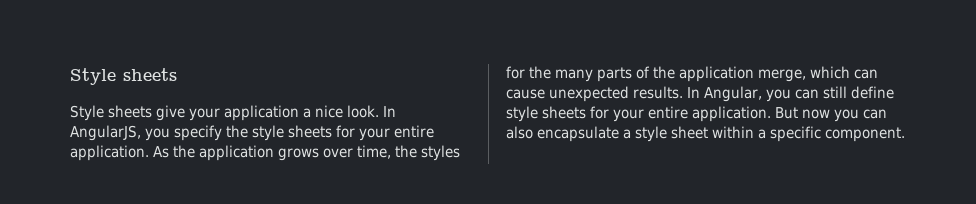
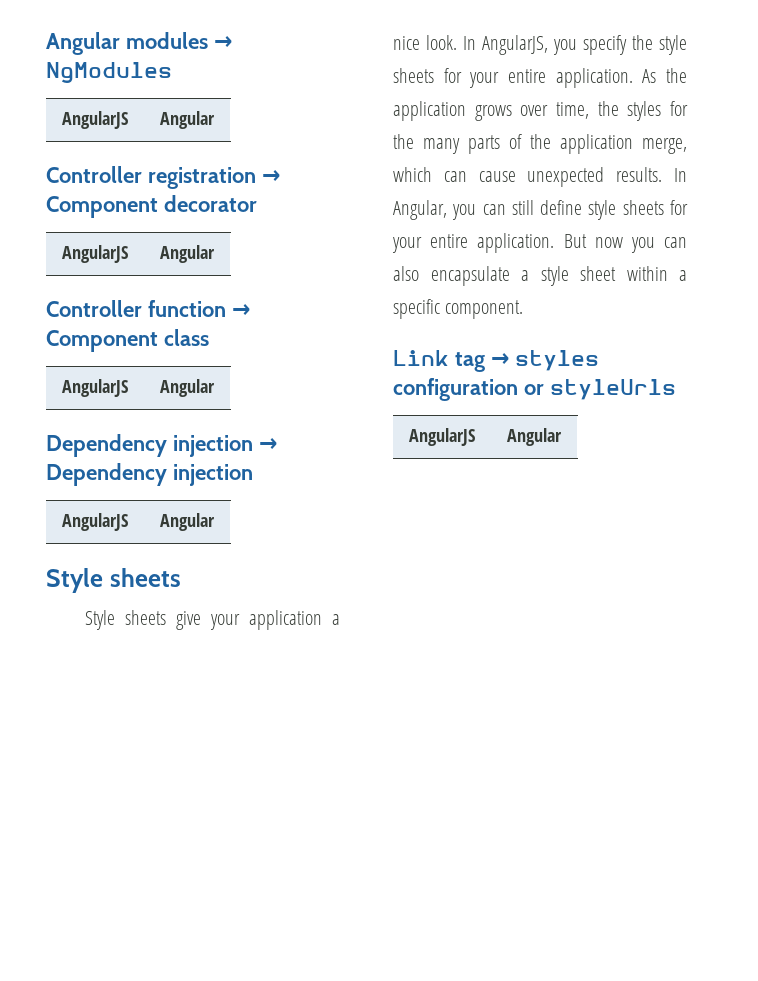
(70, 76) none -> [46,32,232,55] [46,62,172,83] [61,111,128,129] [159,111,215,129] [46,166,280,189] [46,195,257,218] [61,245,128,263] [159,245,215,263] [46,300,250,317] [46,329,209,352] [61,379,128,397] [159,379,215,397] [46,434,277,457] [46,463,253,486] [61,513,128,531] [159,513,215,531] Angular modules → NgModules // AngularJS | Angular // Controller registration → Component decorator // AngularJS | Angular // Controller function → Component class // AngularJS | Angular // Dependency injection → Dependency injection // AngularJS | Angular //
(905, 134) none -> [393,350,599,372] [393,378,676,401] [408,428,475,446] [506,428,562,446] // Link tag → styles configuration or styleUrls // AngularJS | Angular

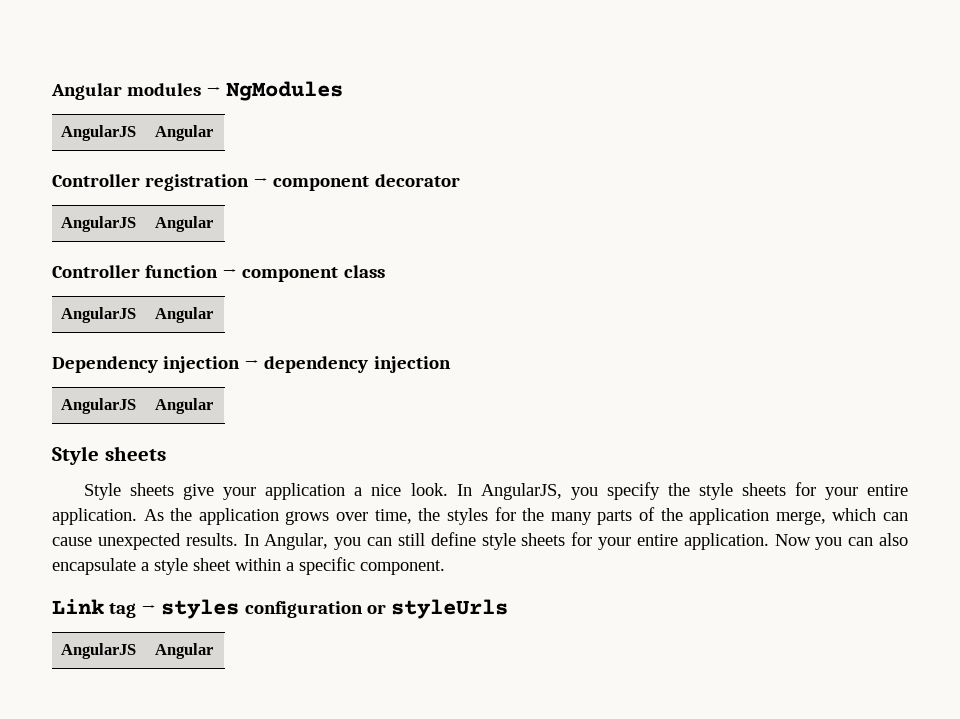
[46,196,158,218] Component -> [273,176,370,191] component
[46,330,158,352] Component -> [242,267,339,282] component
[46,463,167,486] Dependency -> [264,356,369,373] dependency
[563,234,623,248] But now -> [774,534,811,546] Now

